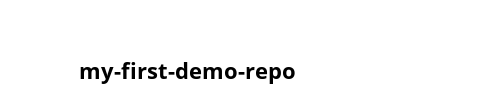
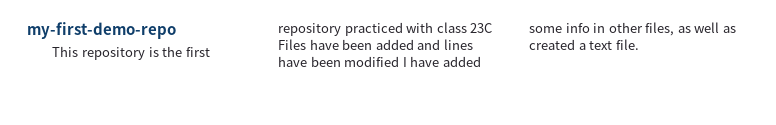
(296, 73) none -> [52,46,210,60] [278,22,493,36] [278,39,473,50] [278,56,481,67] [529,22,736,36] [529,39,639,50] // This repository is the first repository practiced with class 23C Files have been added and lines have been modified I have added some info in other files, as well as created a text file.

